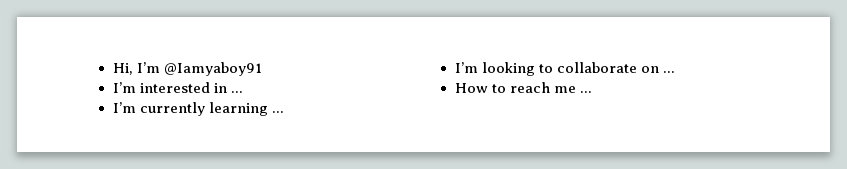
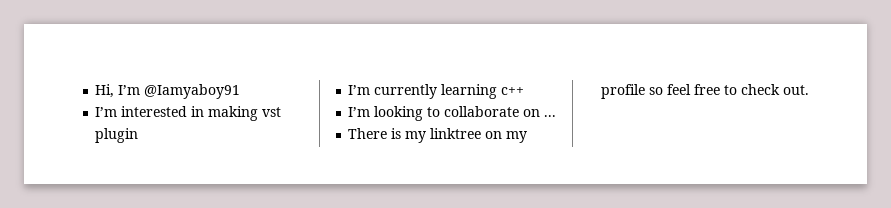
[230,91,243,93] ... -> [208,106,282,121] [95,128,139,143] making vst plugin
[271,111,284,113] ... -> [501,87,525,95] c++
[454,82,592,93] How to reach me ... -> [348,128,528,143] [601,84,810,99] There is my linktree on my profile so feel free to check out.

